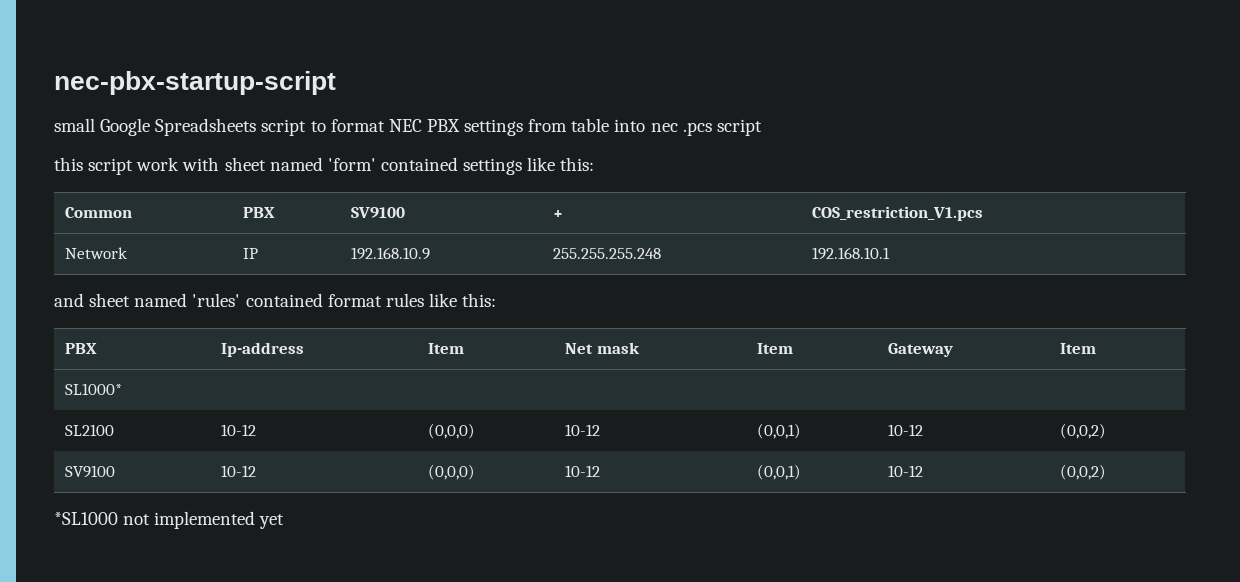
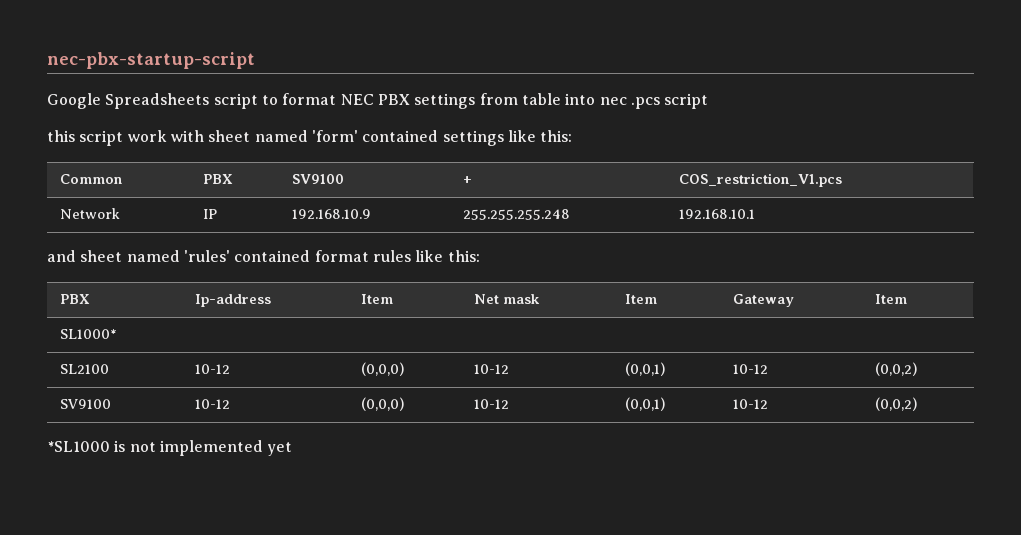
[54,118,95,132] small -> (255, 60) none
(118, 518) none -> [114,440,126,452] is

